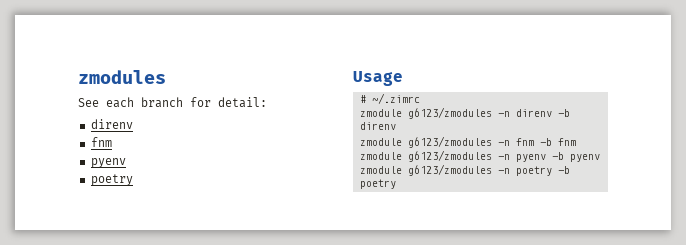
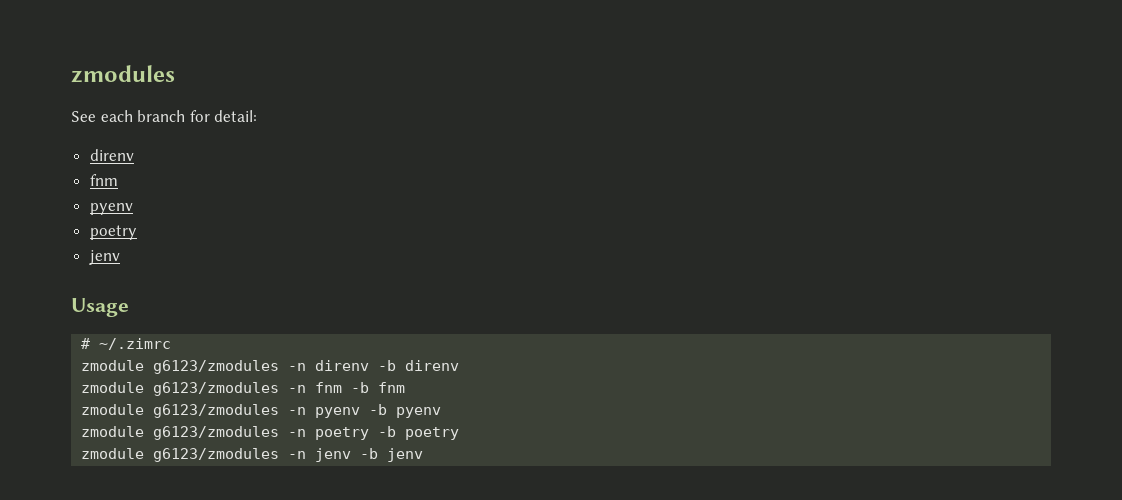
(133, 180) none -> [88,250,120,265] // jenv
(396, 184) none -> [81,448,424,462] // zmodule g6123/zmodules -n jenv -b jenv

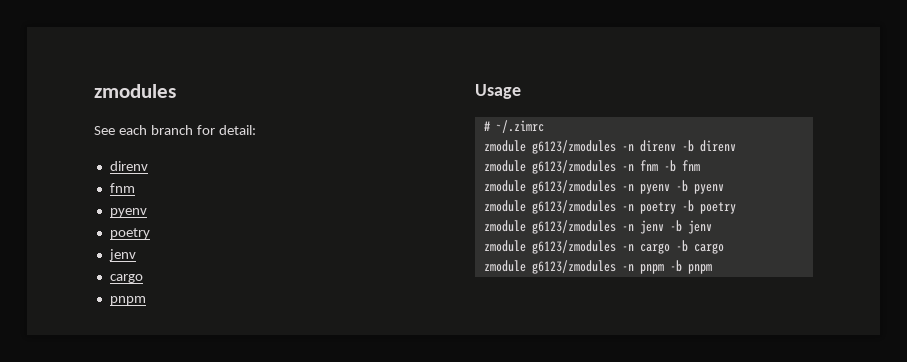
(120, 257) none -> [109,274,143,283] [109,296,146,305] // cargo // pnpm
(424, 455) none -> [483,240,724,254] [483,260,712,274] // zmodule g6123/zmodules -n cargo -b cargo // zmodule g6123/zmodules -n pnpm -b pnpm

